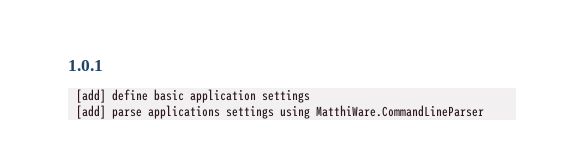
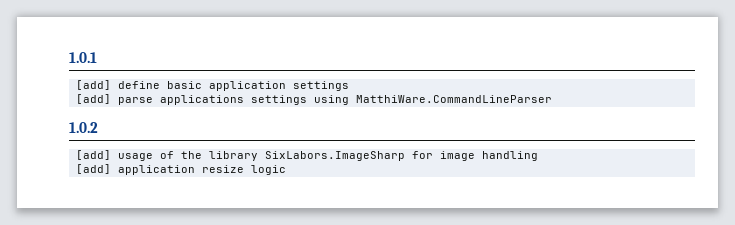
(485, 111) none -> [69,122,98,133] [75,150,538,161] [75,164,286,175] // 1.0.2 // [add] usage of the library SixLabors.ImageSharp for image handling // [add] application resize logic

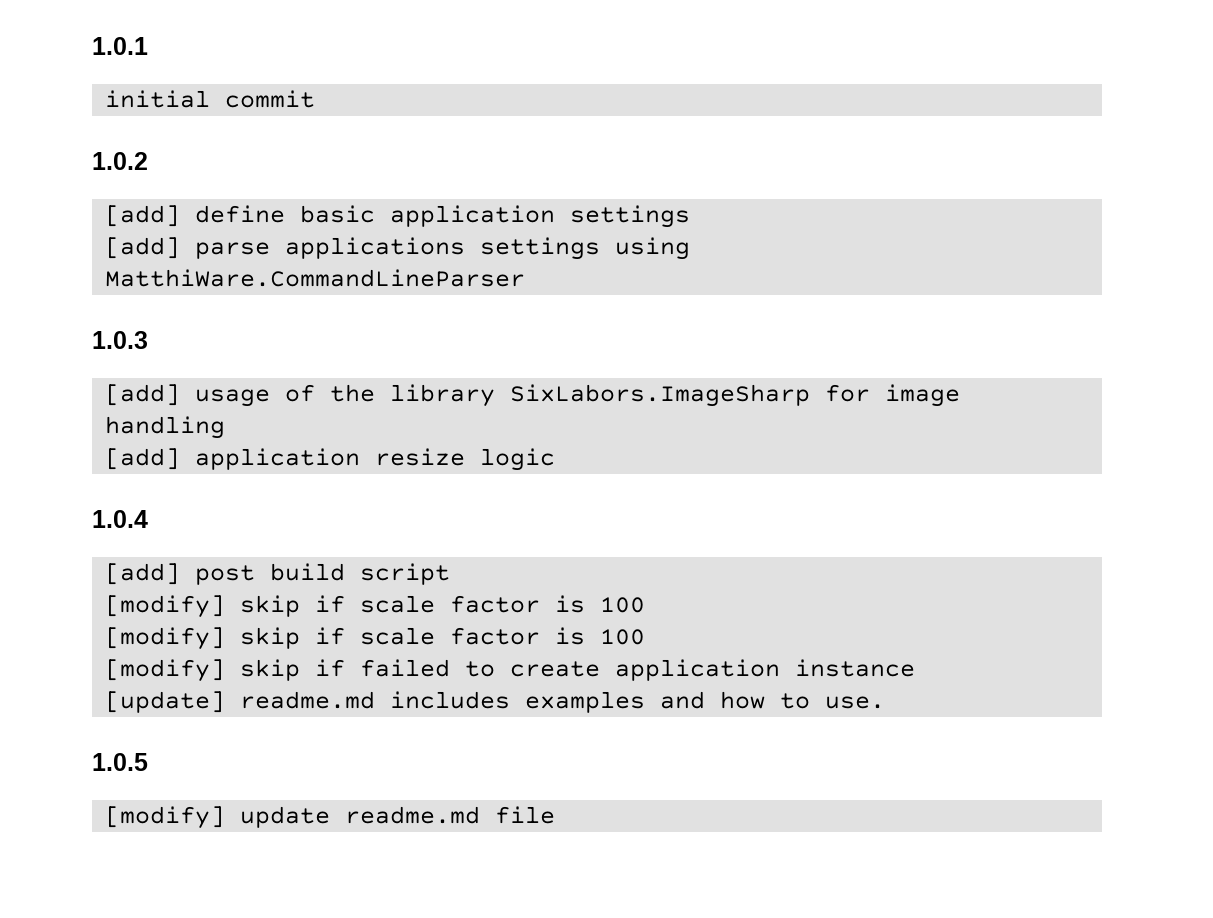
(97, 57) none -> [104,90,315,108] [92,152,148,170] // initial commit // 1.0.2
[69,122,98,133] 1.0.2 -> [92,331,148,349] 1.0.3
(286, 170) none -> [92,510,148,528] [104,563,450,585] [104,595,645,618] [104,627,645,650] [104,659,915,682] [104,691,885,713] [92,753,148,771] [104,806,555,829] // 1.0.4 // [add] post build script // [modify] skip if scale factor is 100 // [modify] skip if scale factor is 100 // [modify] skip if failed to create application instance // [update] readme.md includes examples and how to use. // 1.0.5 // [modify] update readme.md file

